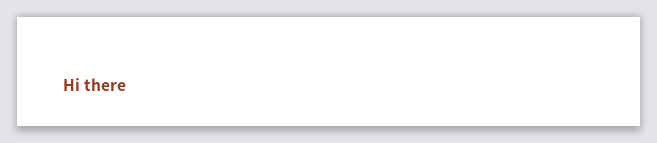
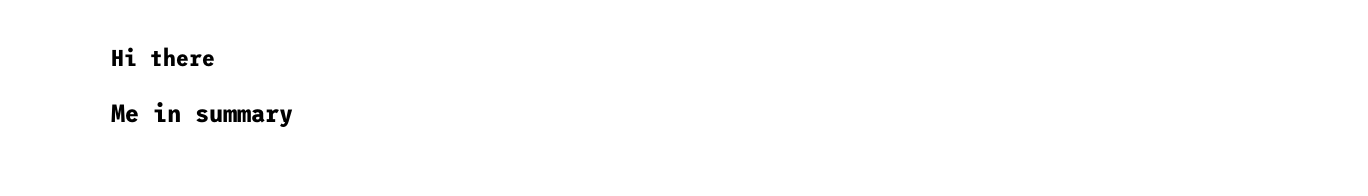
(127, 84) none -> [111,102,293,128] // Me in summary

